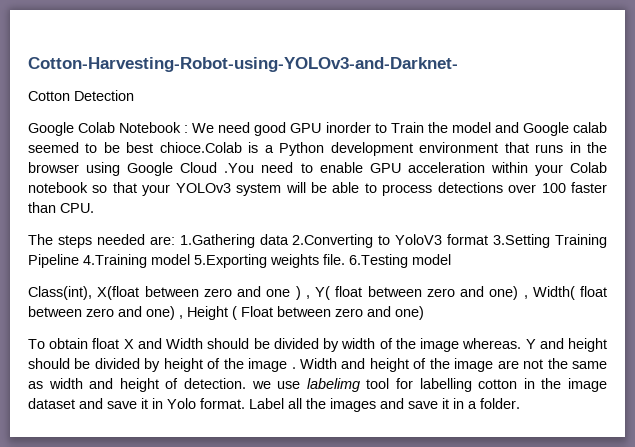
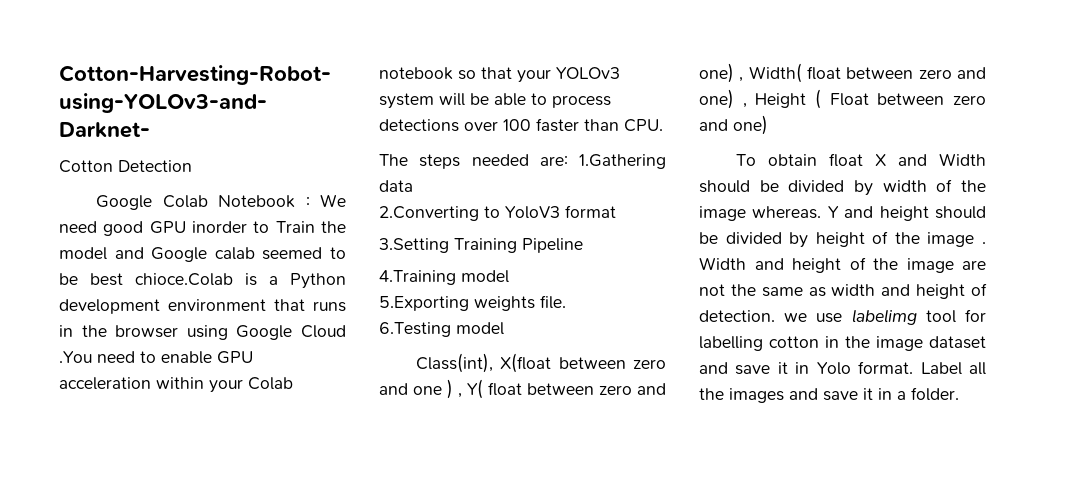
(289, 239) none -> (413, 186) //
(489, 239) none -> (616, 211) //
(79, 261) none -> (583, 245) //
(190, 259) none -> (509, 276) //
(345, 259) none -> (566, 302) //

